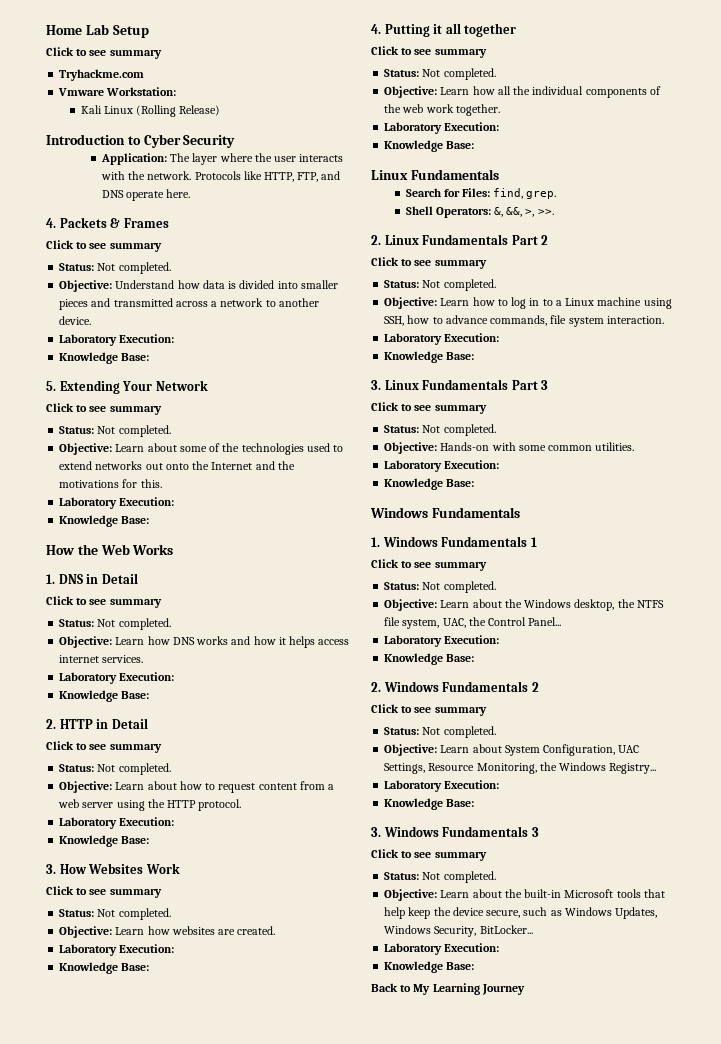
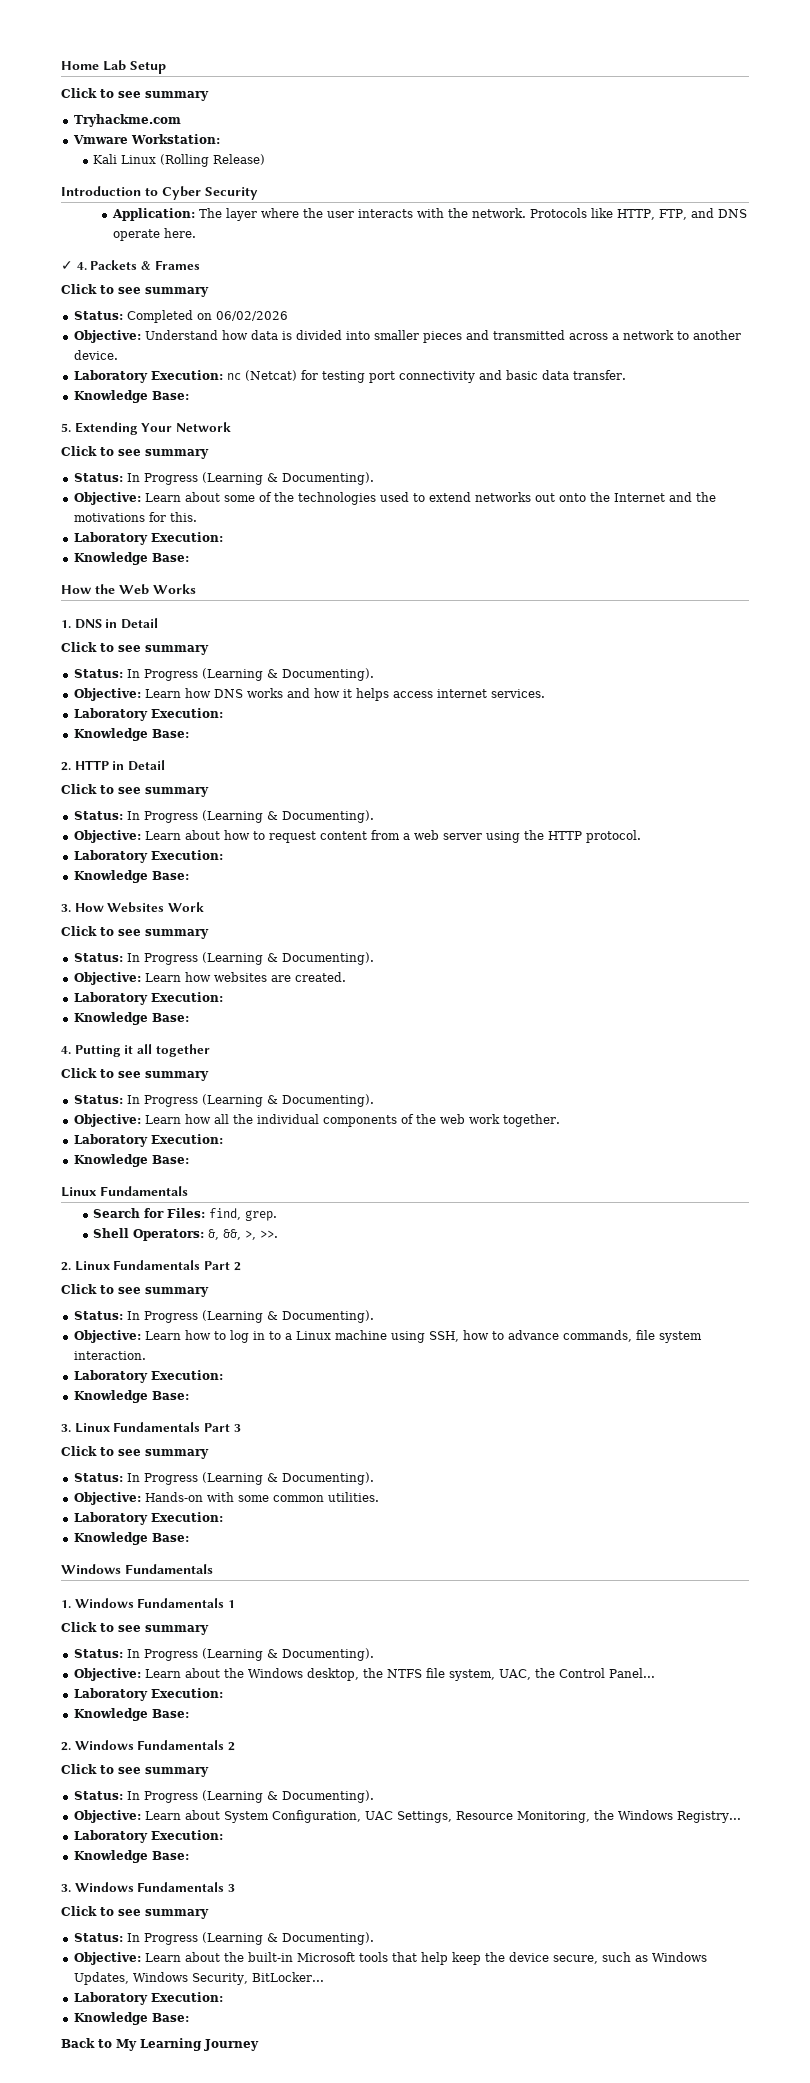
(191, 193) none -> [61,261,73,270] ✓
[97,262,171,274] Not completed. -> [126,310,288,323] Completed on 06/02/2026
(175, 338) none -> [226,370,626,383] nc (Netcat) for testing port connectivity and basic data transfer.
[97,425,171,437] Not completed. -> [126,472,374,485] In Progress (Learning & Documenting).
[97,618,171,630] Not completed. -> [126,668,374,681] In Progress (Learning & Documenting).
[97,763,171,775] Not completed. -> [126,810,374,823] In Progress (Learning & Documenting).
[97,908,171,920] Not completed. -> [126,952,374,965] In Progress (Learning & Documenting).
[422,68,496,80] Not completed. -> [126,1094,374,1107] In Progress (Learning & Documenting).
[422,279,496,291] Not completed. -> [126,1310,374,1323] In Progress (Learning & Documenting).
[422,424,496,436] Not completed. -> [126,1472,374,1485] In Progress (Learning & Documenting).
[422,581,496,593] Not completed. -> [126,1648,374,1661] In Progress (Learning & Documenting).
[422,726,496,738] Not completed. -> [126,1790,374,1803] In Progress (Learning & Documenting).
[422,871,496,883] Not completed. -> [126,1932,374,1945] In Progress (Learning & Documenting).

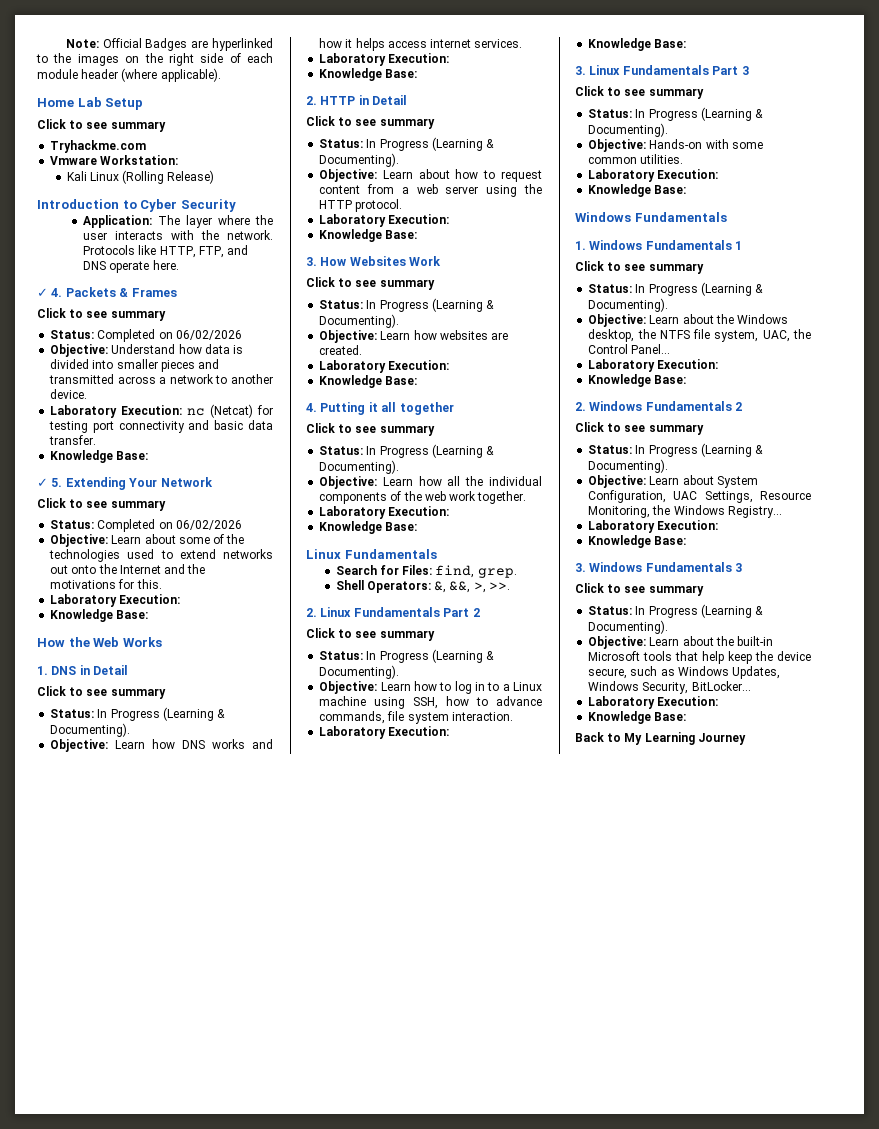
(61, 65) none -> [65,38,273,51] [36,53,273,66] [37,68,221,82] Note: Official Badges are hyperlinked to the images on the right side of each module header (where applicable). //
(189, 395) none -> [37,478,48,487] ✓
[126,472,374,485] In Progress (Learning & Documenting). -> [97,519,242,532] Completed on 06/02/2026

